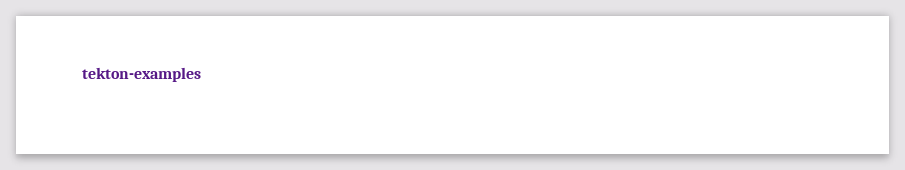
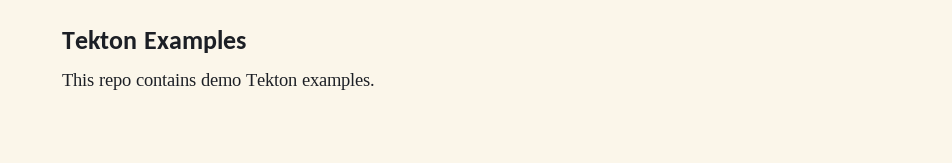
[82,67,201,82] tekton-examples -> [62,30,247,53] [62,73,375,90] Tekton Examples // This repo contains demo Tekton examples.

